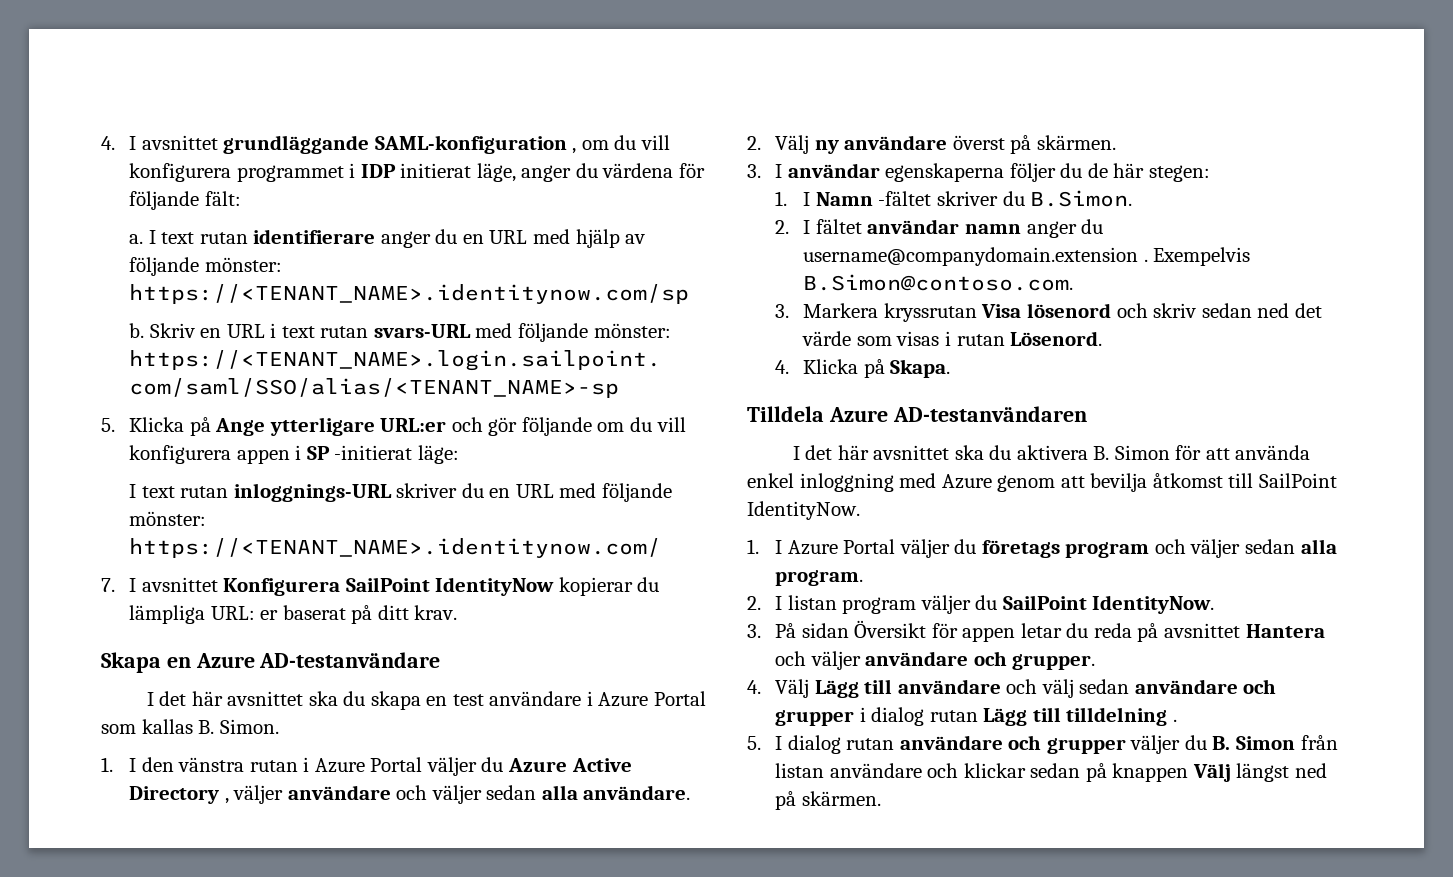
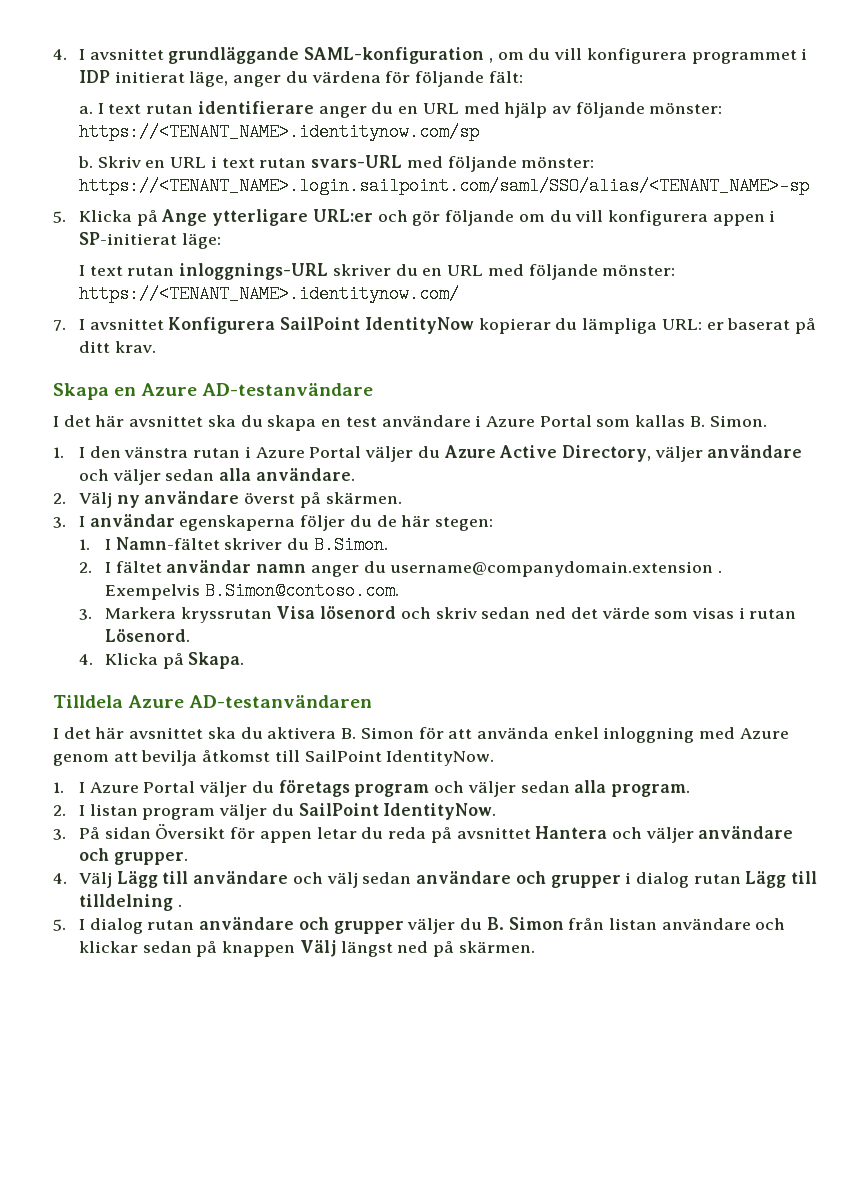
[306,445,413,460] SP -initierat -> [79,232,178,245] SP-initierat
[129,786,229,804] Directory , -> [561,445,651,462] Directory,
[815,191,932,206] Namn -fältet -> [115,537,220,550] Namn-fältet

